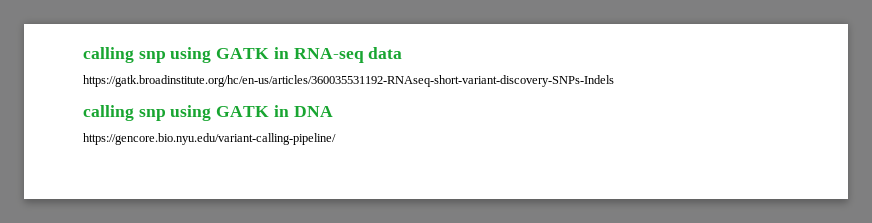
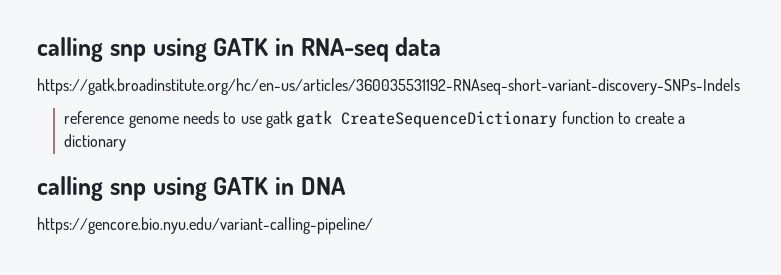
(614, 81) none -> [64,110,686,128] [64,134,127,151] // reference genome needs to use gatk gatk CreateSequenceDictionary function to create a dictionary

